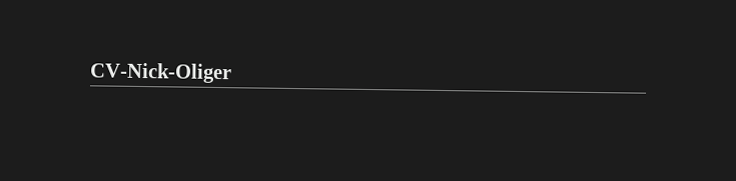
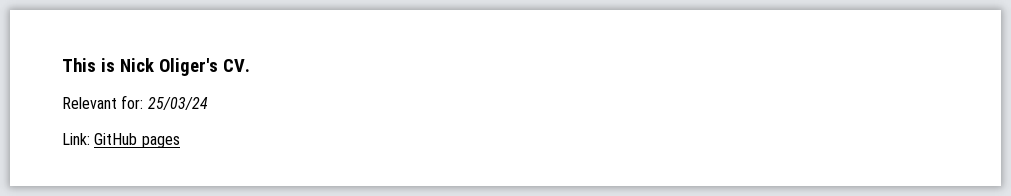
[90,62,232,84] CV-Nick-Oliger -> [62,58,250,76] [62,95,208,110] [62,133,180,148] This is Nick Oliger's CV. // Relevant for: 25/03/24 // Link: GitHub pages

